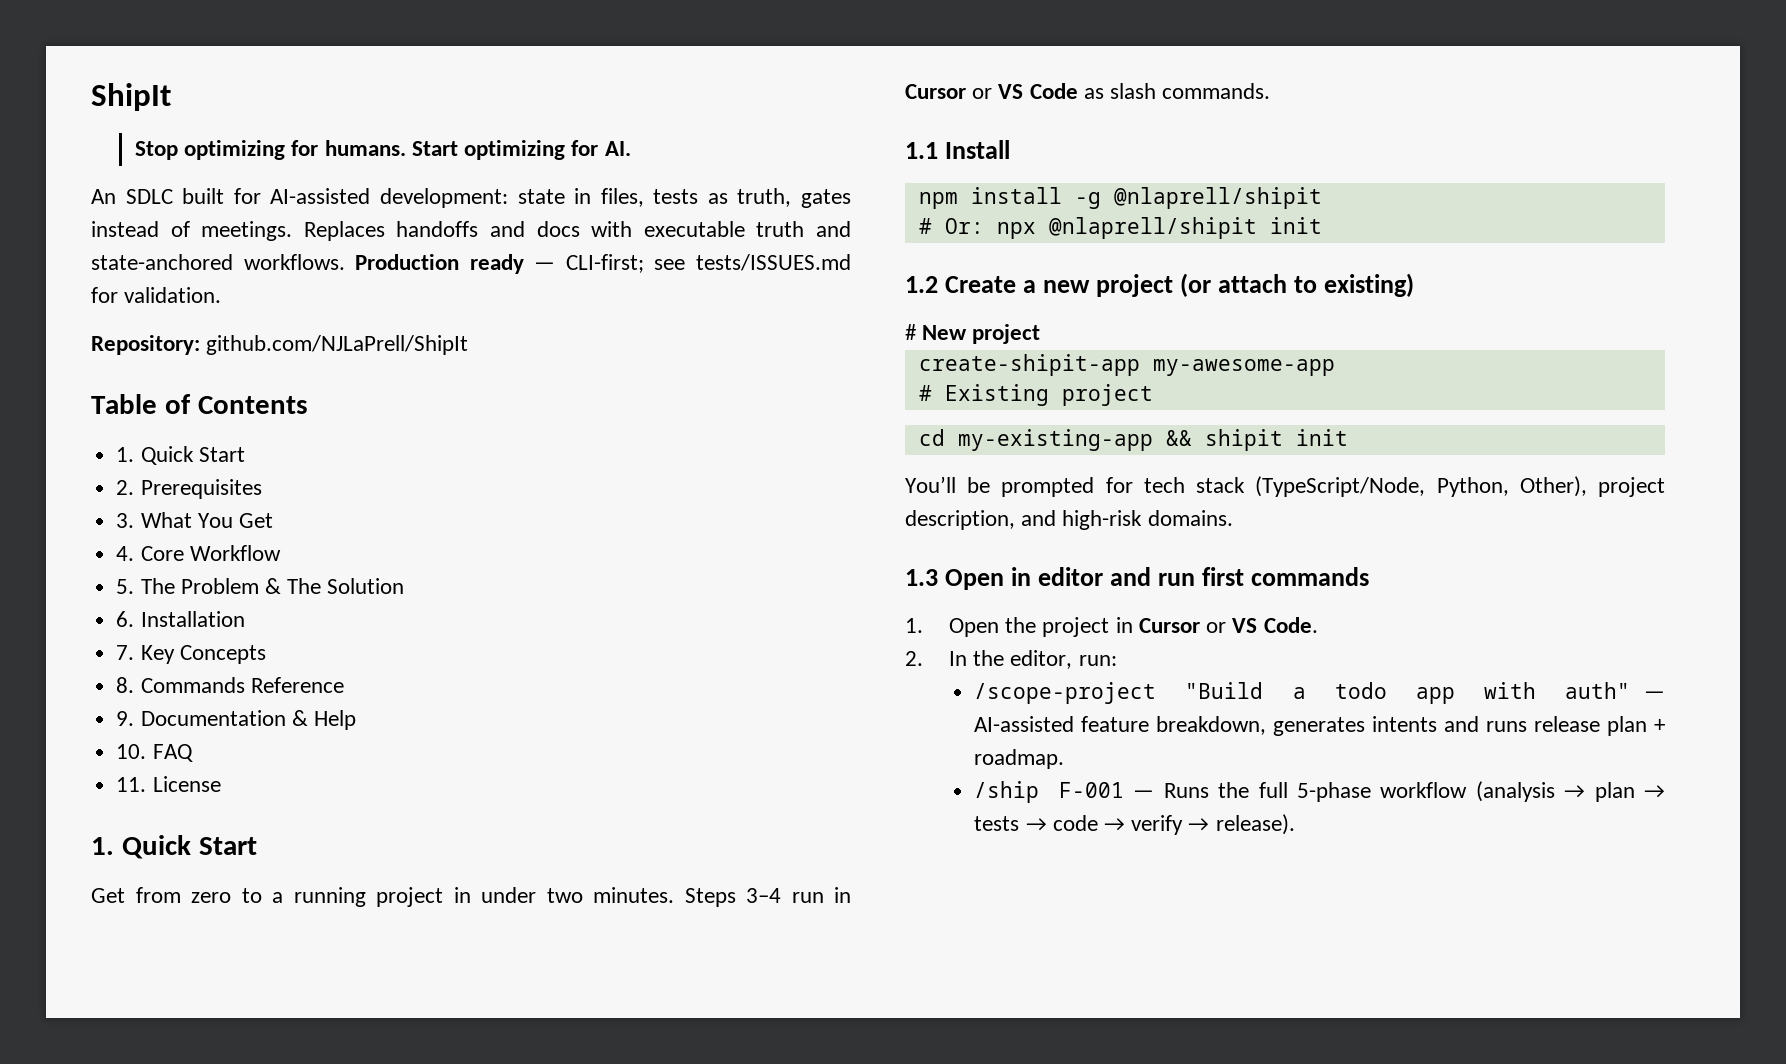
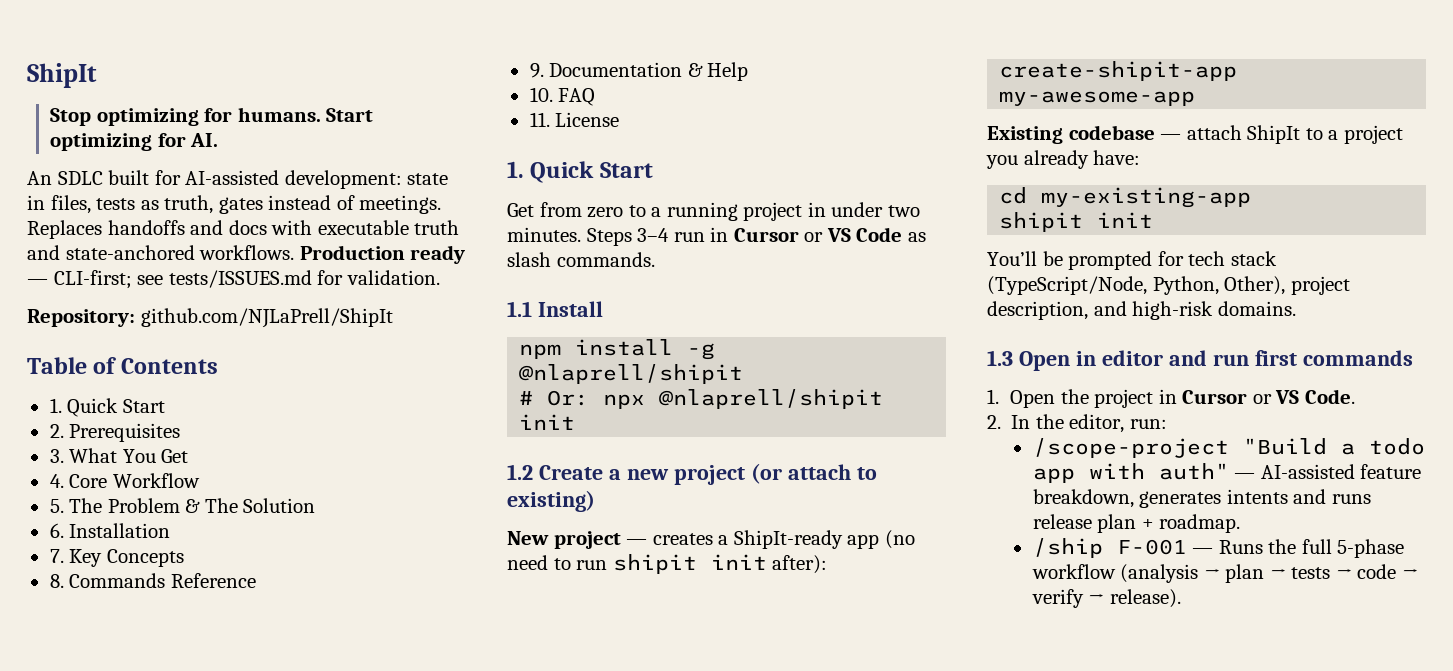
[905,324,917,340] # -> (595, 501) none
[918,354,1335,376] [918,384,1153,406] // create-shipit-app my-awesome-app // # Existing project -> [626,530,915,549] [507,554,828,574] [999,61,1238,81] [999,91,1196,106] [987,125,1403,144] [986,150,1141,169] — creates a ShipIt-ready app (no need to run shipit init after): // create-shipit-app my-awesome-app // Existing codebase — attach ShipIt to a project you already have:
[1165,430,1192,446] && -> (1252, 197) //

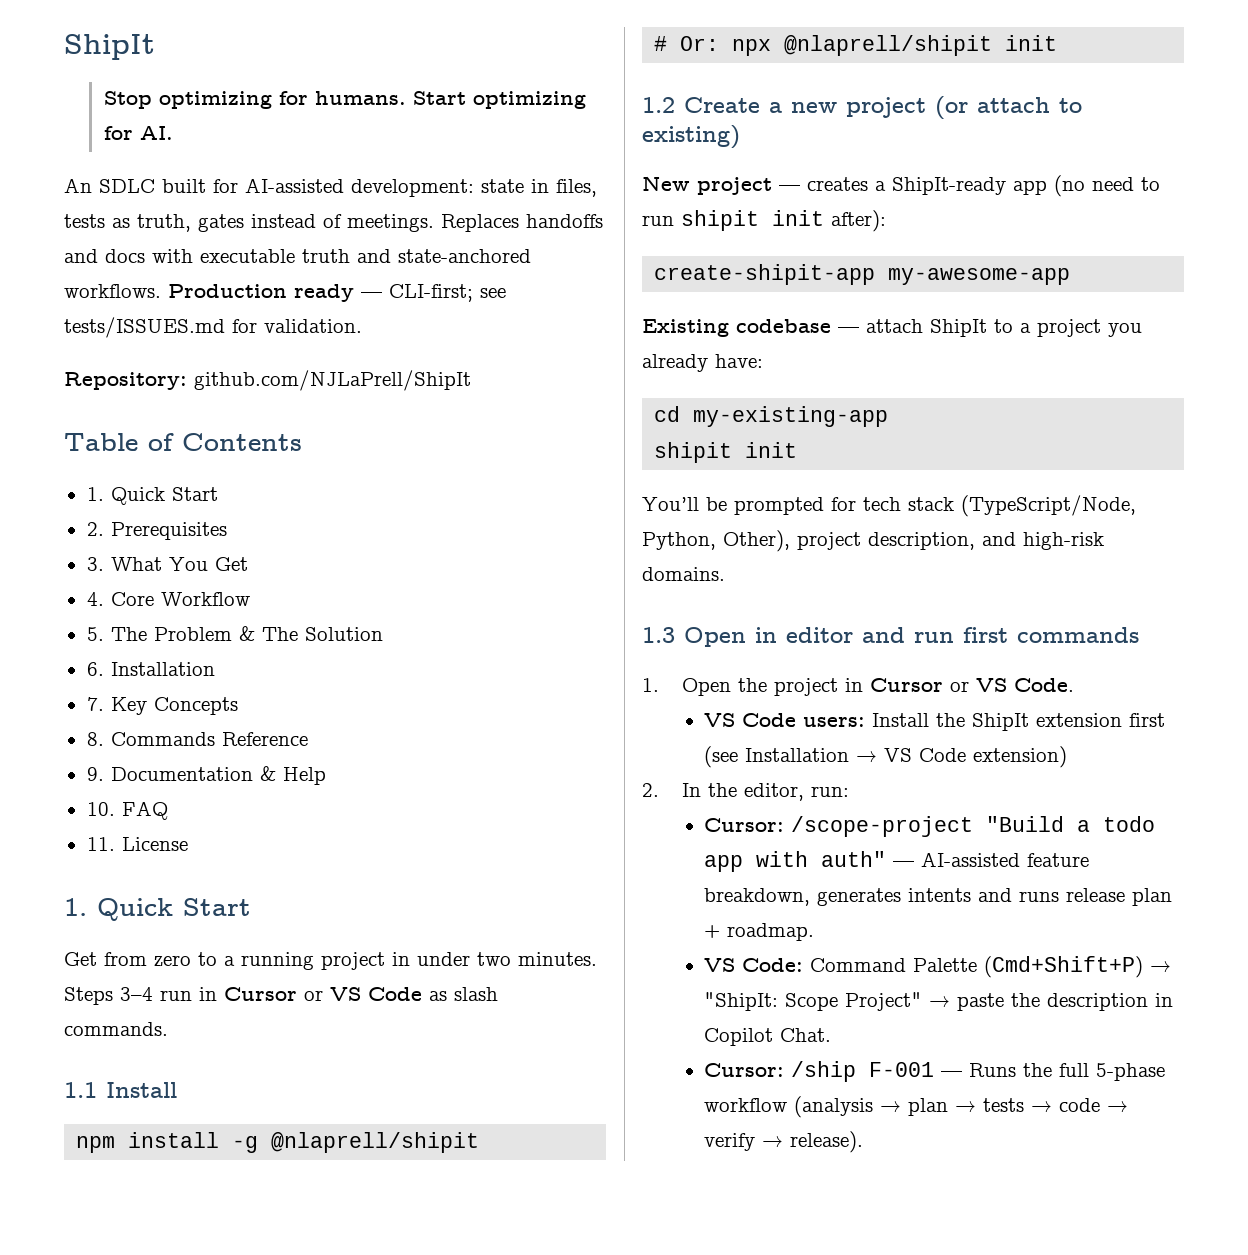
(1355, 396) none -> [704,713,1166,731] [704,746,1068,768] // VS Code users: Install the ShipIt extension first (see Installation → VS Code extension)
(1167, 424) none -> [704,818,785,832] Cursor:
(1241, 523) none -> [704,956,1172,978] [704,992,1174,1011] [704,1028,832,1046] [704,1063,785,1077] VS Code: Command Palette (Cmd+Shift+P) → "ShipIt: Scope Project" → paste the description in Copilot Chat. // Cursor:

